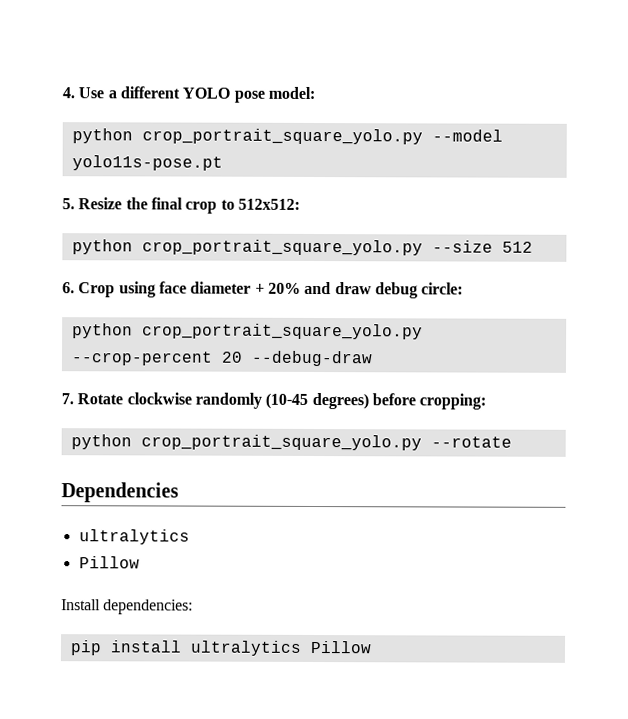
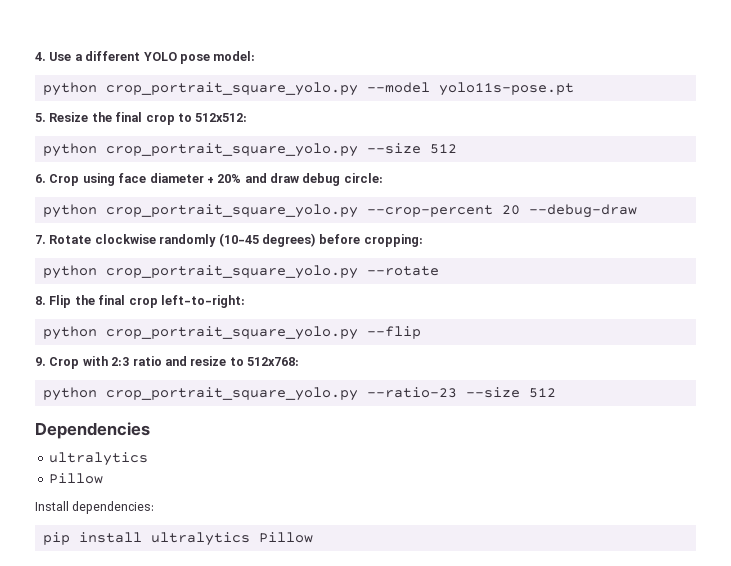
(512, 442) none -> [35,295,245,308] [42,326,421,340] [35,356,299,369] [42,387,556,401] // 8. Flip the final crop left-to-right: // python crop_portrait_square_yolo.py --flip // 9. Crop with 2:3 ratio and resize to 512x768: // python crop_portrait_square_yolo.py --ratio-23 --size 512

